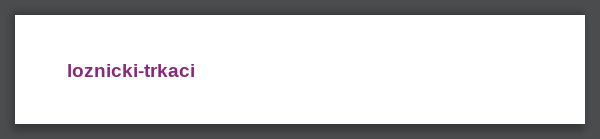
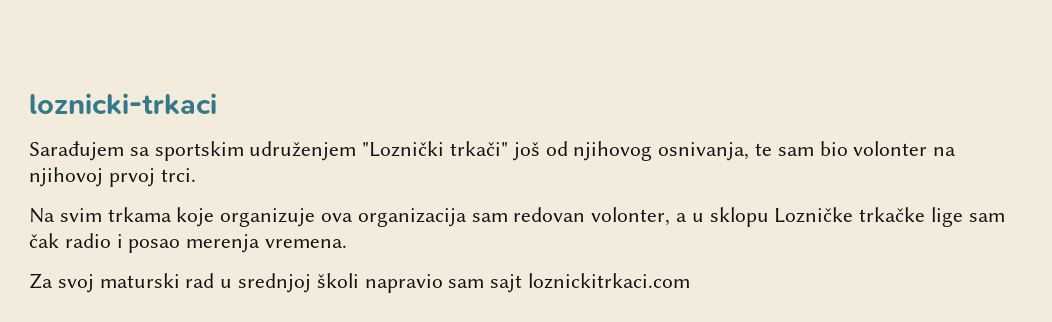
(195, 70) none -> [29,141,957,161] [29,167,196,187] [29,207,1005,227] [29,233,348,253] [29,273,691,293] // Sarađujem sa sportskim udruženjem "Loznički trkači" još od njihovog osnivanja, te sam bio volonter na njihovoj prvoj trci. // Na svim trkama koje organizuje ova organizacija sam redovan volonter, a u sklopu Lozničke trkačke lige sam čak radio i posao merenja vremena. // Za svoj maturski rad u srednjoj školi napravio sam sajt loznickitrkaci.com

